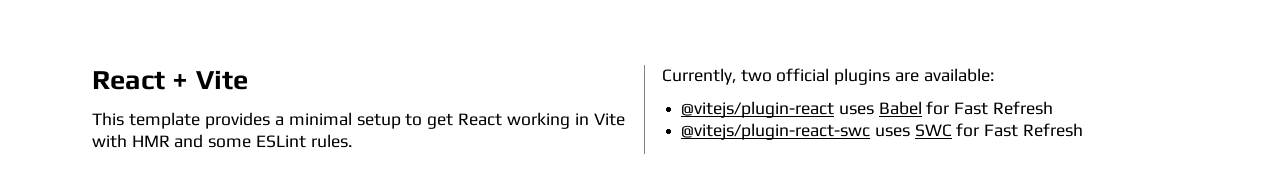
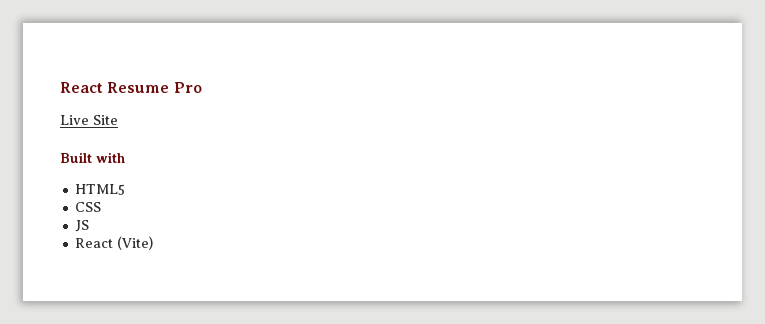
[92,70,248,90] [92,112,626,129] [92,134,352,148] [662,68,994,85] [681,101,1053,118] [681,123,1083,140] React + Vite // This template provides a minimal setup to get React working in Vite with HMR and some ESLint rules. // Currently, two official plugins are available: // @vitejs/plugin-react uses Babel for Fast Refresh // @vitejs/plugin-react-swc uses SWC for Fast Refresh -> [60,82,202,93] [60,115,118,125] [60,152,125,163] [75,184,126,195] [75,202,102,212] [75,220,90,232] [75,236,154,250] React Resume Pro // Live Site // Built with // HTML5 // CSS // JS // React (Vite)

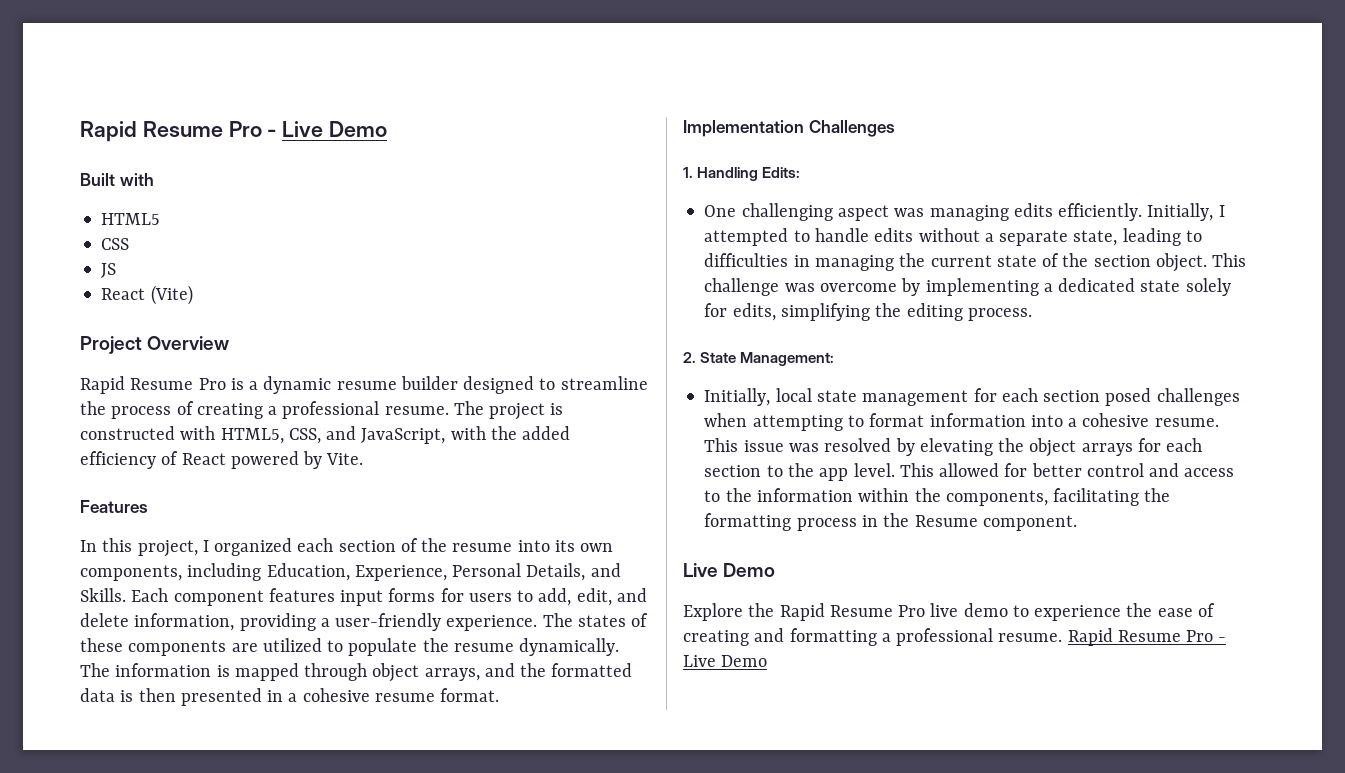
[60,82,202,93] [60,115,118,125] React Resume Pro // Live Site -> [80,121,388,142] Rapid Resume Pro - Live Demo
(154, 243) none -> [80,336,230,354] [80,376,648,394] [80,401,564,420] [80,426,571,444] [80,451,364,469] [80,500,148,513] [80,538,614,557] [80,563,621,581] [80,588,647,606] [80,613,649,631] [80,638,620,656] [80,663,633,682] [80,688,500,706] [683,120,895,137] [683,167,801,181] [704,203,1225,221] [704,228,1202,246] [704,253,1247,272] [704,278,1231,296] [704,303,1032,321] [683,352,835,366] [704,388,1240,406] [704,413,1219,431] [704,438,1203,457] [704,463,1235,481] [704,488,1171,506] [704,513,1077,531] [683,563,776,577] [683,603,1215,621] [683,628,1227,646] [683,655,768,667] // Project Overview // Rapid Resume Pro is a dynamic resume builder designed to streamline the process of creating a professional resume. The project is constructed with HTML5, CSS, and JavaScript, with the added efficiency of React powered by Vite. // Features // In this project, I organized each section of the resume into its own components, including Education, Experience, Personal Details, and Skills. Each component features input forms for users to add, edit, and delete information, providing a user-friendly experience. The states of these components are utilized to populate the resume dynamically. The information is mapped through object arrays, and the formatted data is then presented in a cohesive resume format. // Implementation Challenges // 1. Handling Edits: // One challenging aspect was managing edits efficiently. Initially, I attempted to handle edits without a separate state, leading to difficulties in managing the current state of the section object. This challenge was overcome by implementing a dedicated state solely for edits, simplifying the editing process. // 2. State Management: // Initially, local state management for each section posed challenges when attempting to format information into a cohesive resume. This issue was resolved by elevating the object arrays for each section to the app level. This allowed for better control and access to the information within the components, facilitating the formatting process in the Resume component. // Live Demo // Explore the Rapid Resume Pro live demo to experience the ease of creating and formatting a professional resume. Rapid Resume Pro - Live Demo

